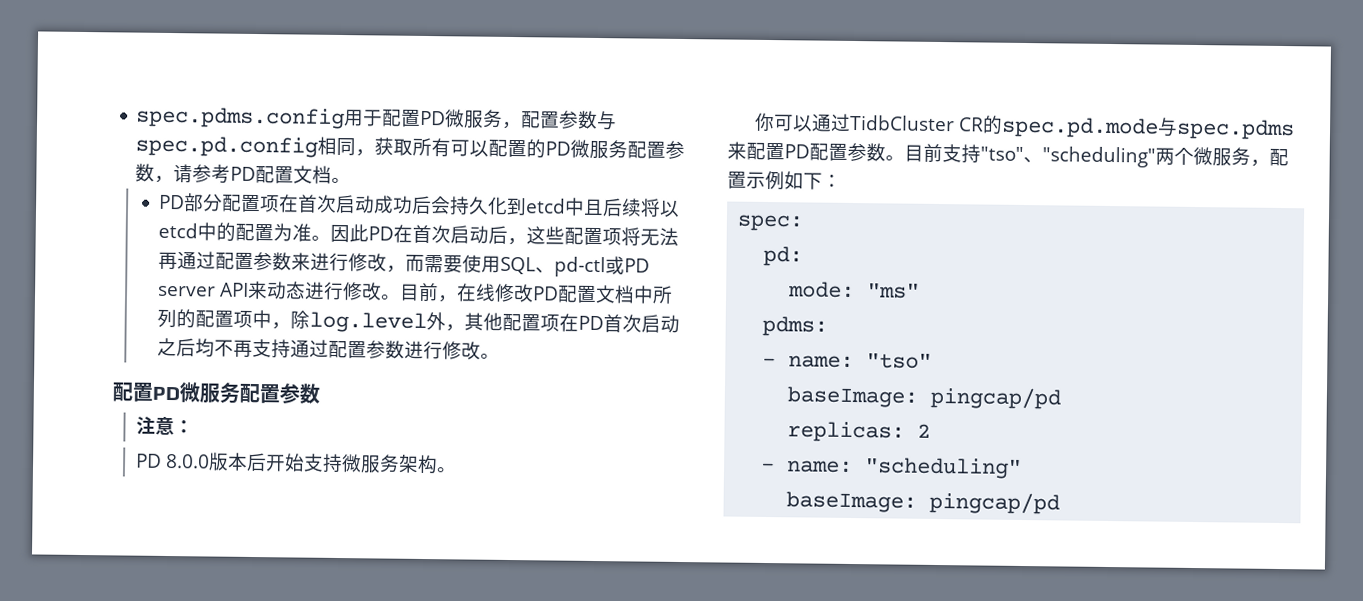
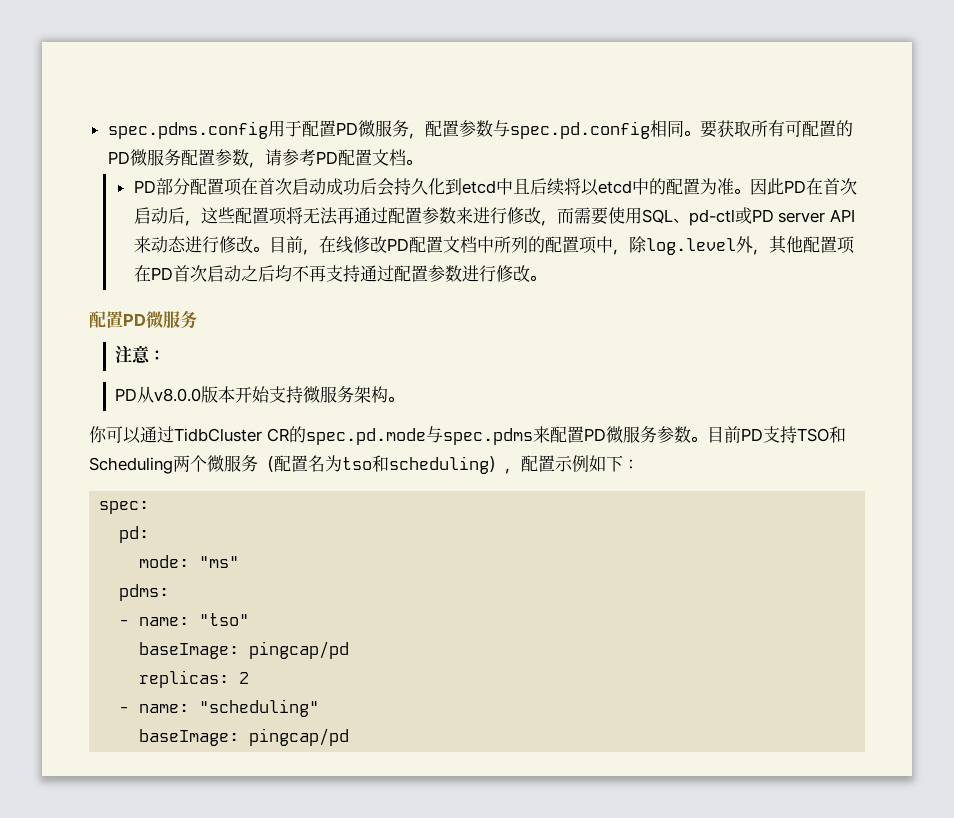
[355,149,376,157] ， -> [683,120,717,138] 。要
[469,139,490,157] 以 -> (802, 128) none
[239,383,321,404] 配置参数 -> (197, 319) none
[165,452,267,472] 8.0.0版本后 -> [136,386,235,403] 从v8.0.0版本
[809,143,848,161] 配置 -> [605,426,657,443] 微服务
[942,144,1251,168] 支持"tso"、"scheduling"两个微服务 -> [740,426,846,443] [89,455,505,474] PD支持TSO和Scheduling两个微服务（配置名为tso和scheduling）

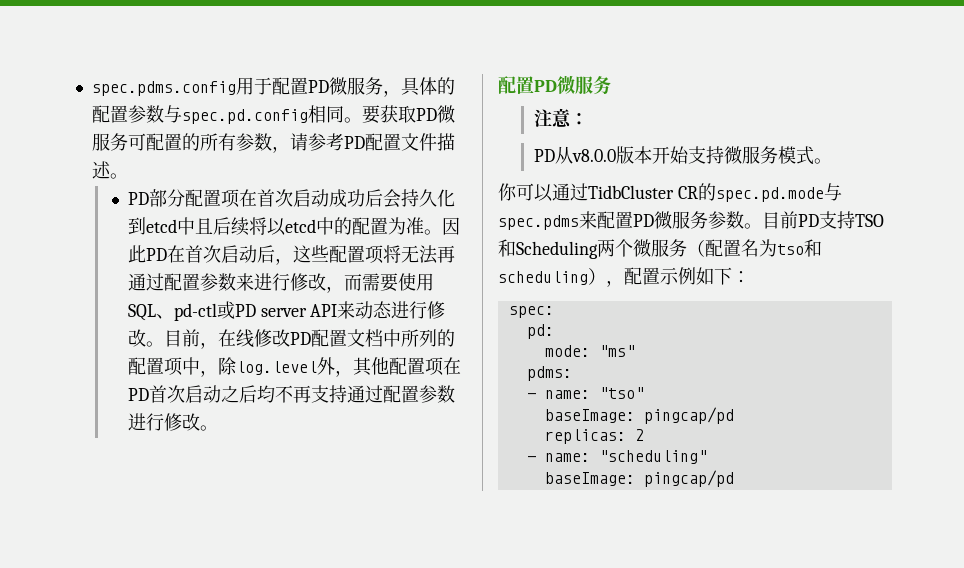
(425, 136) none -> [400,77,455,96] 具体的
[750,120,853,137] [107,149,215,166] 所有可配置的PD微服务配置 -> [415,105,455,123] [91,133,236,151] PD微服务可配置的所有
[388,149,406,166] 档 -> [418,133,455,151] [91,161,111,179] 件描述
[353,386,388,403] 架构 -> [777,146,814,165] 模式

